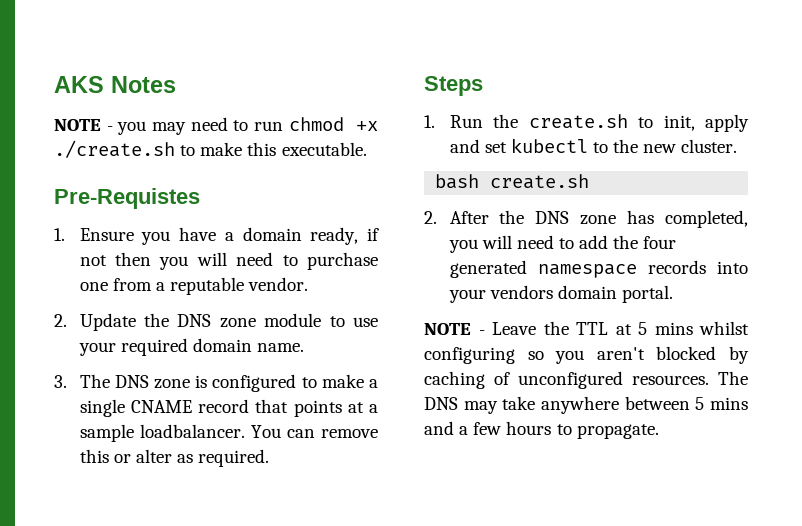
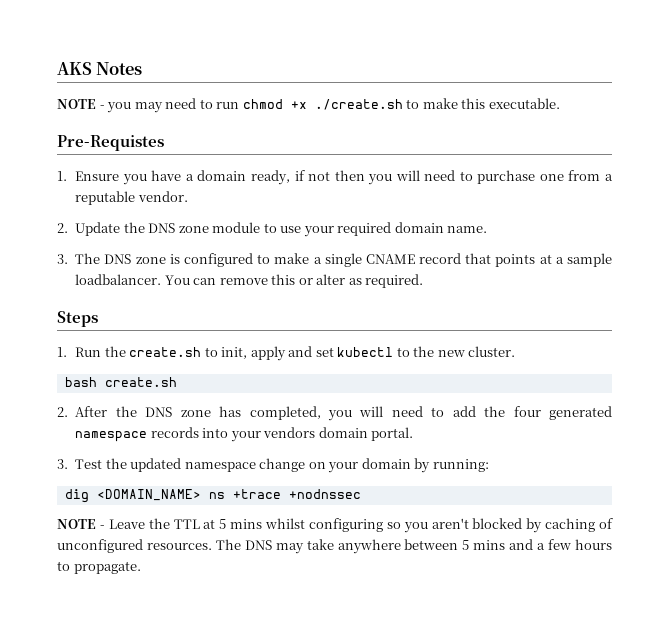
(673, 294) none -> [57,458,489,473] [64,489,361,503] // 3. Test the updated namespace change on your domain by running: // dig <DOMAIN_NAME> ns +trace +nodnssec

